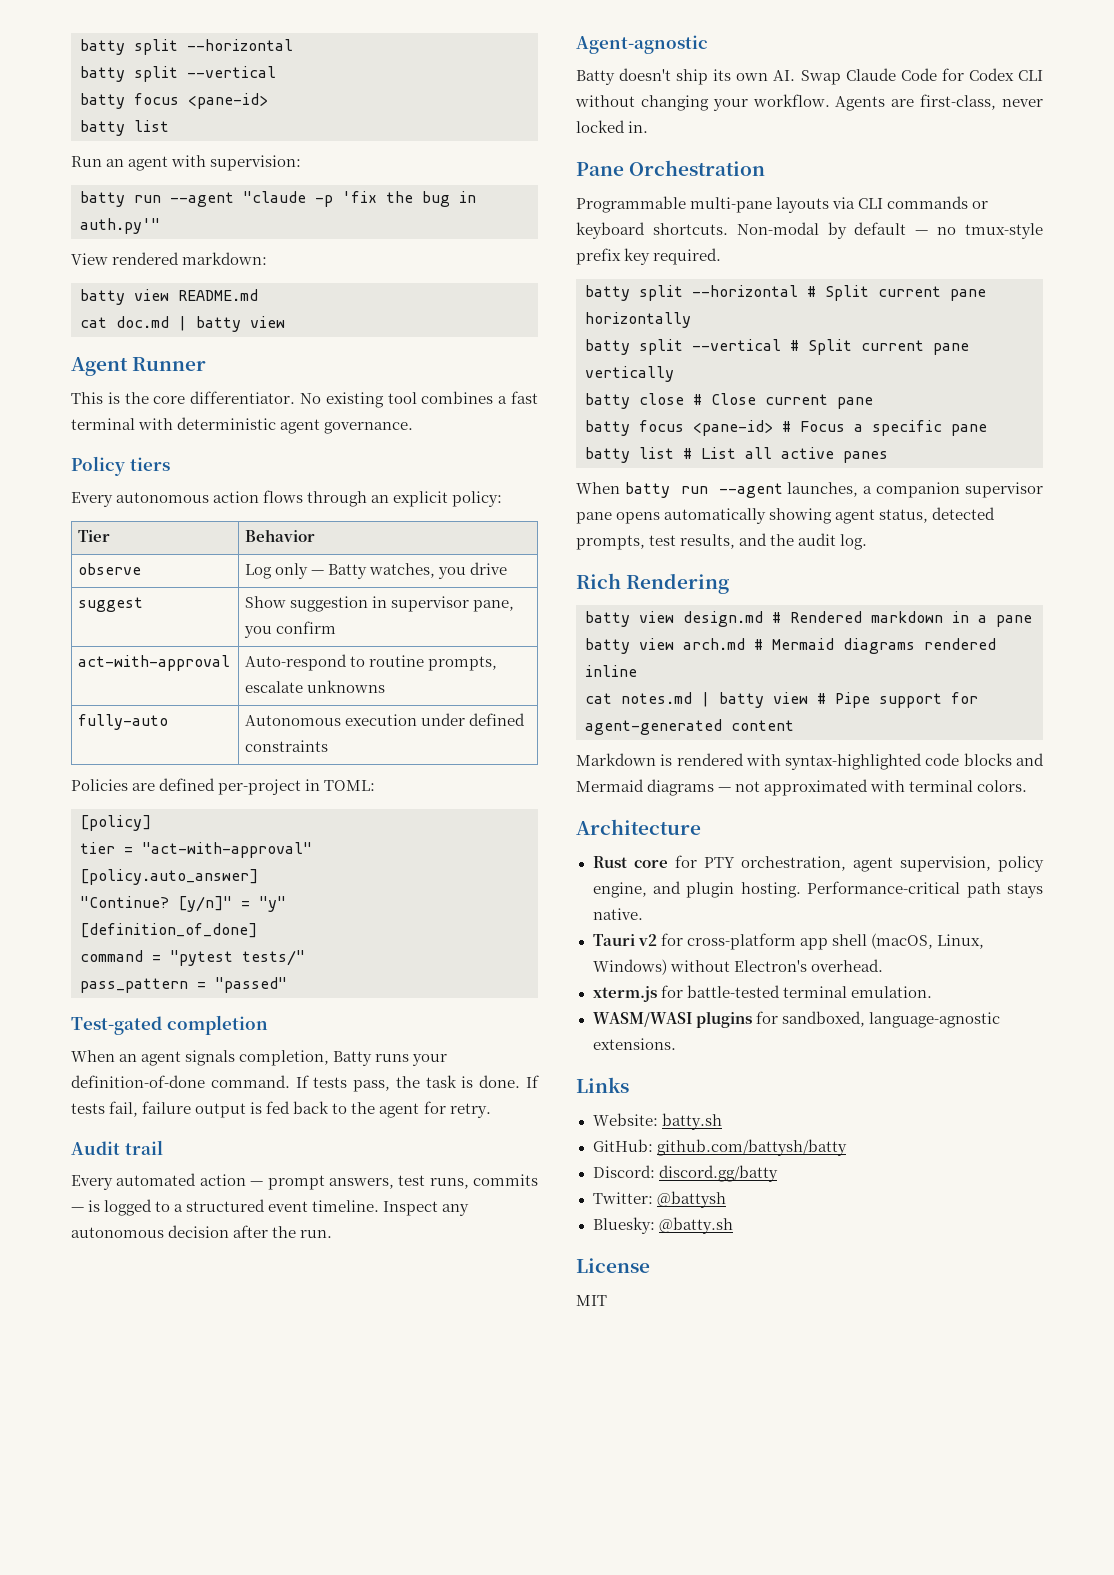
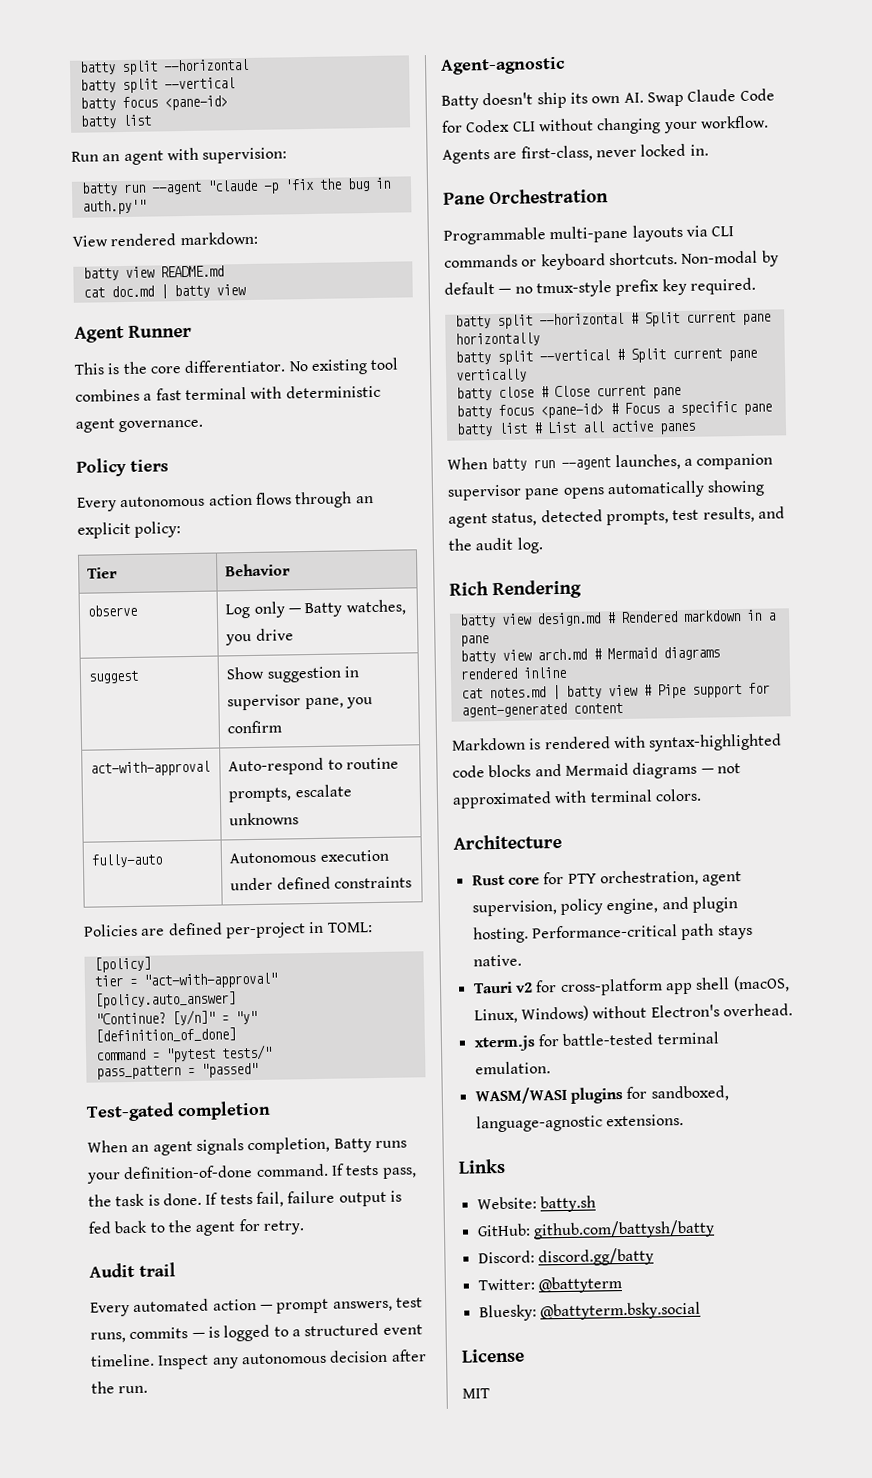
[656,1191,726,1208] @battysh -> [537,1276,623,1294] @battyterm
[658,1217,733,1234] @batty.sh -> [539,1301,701,1321] @battyterm.bsky.social

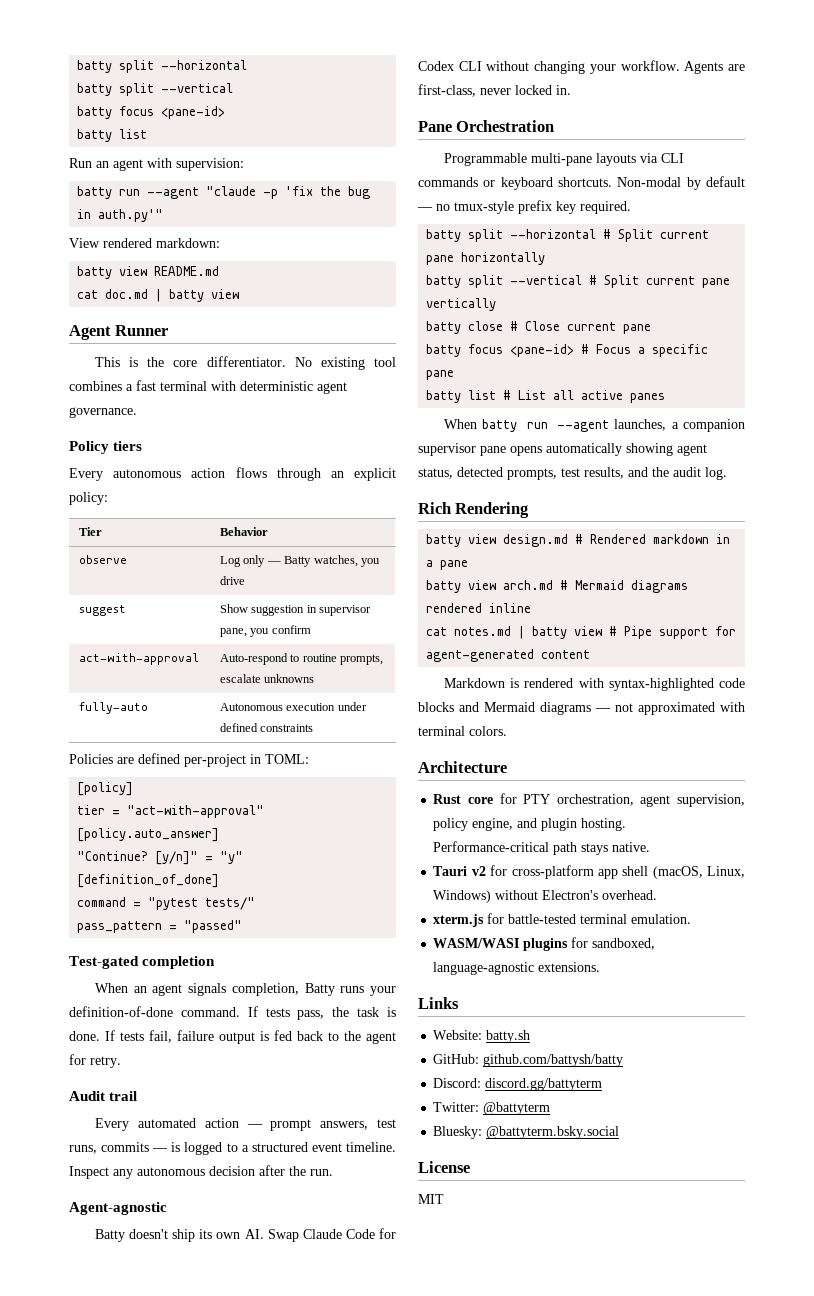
[537,1247,654,1267] discord.gg/batty -> [485,1078,603,1091] discord.gg/battyterm

